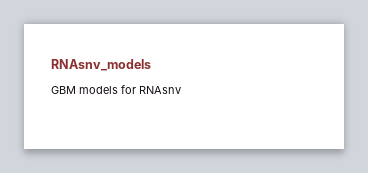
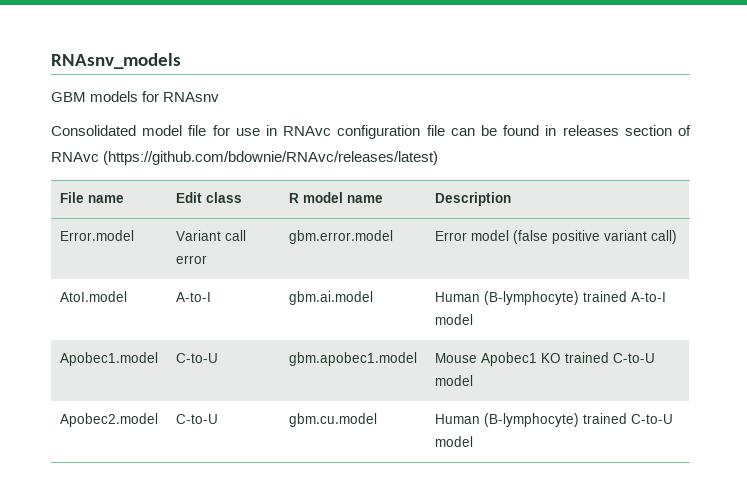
(181, 90) none -> [51,125,691,139] [51,151,439,165] [59,192,124,203] [175,192,242,203] [288,192,383,203] [434,192,511,206] [59,230,134,241] [175,230,246,241] [175,255,207,264] [288,230,393,244] [434,230,677,244] [59,291,127,302] [175,292,211,302] [288,291,373,305] [434,291,666,305] [434,314,473,325] [59,352,158,366] [175,353,218,363] [288,352,417,366] [434,352,655,366] [434,375,473,386] [59,413,158,427] [175,414,218,424] [288,413,377,427] [434,413,673,427] [434,436,473,447] // Consolidated model file for use in RNAvc configuration file can be found in releases section of RNAvc (https://github.com/bdownie/RNAvc/releases/latest) // File name | Edit class | R model name | Description // Error.model | Variant call error | gbm.error.model | Error model (false positive variant call) // AtoI.model | A-to-I | gbm.ai.model | Human (B-lymphocyte) trained A-to-I model // Apobec1.model | C-to-U | gbm.apobec1.model | Mouse Apobec1 KO trained C-to-U model // Apobec2.model | C-to-U | gbm.cu.model | Human (B-lymphocyte) trained C-to-U model

